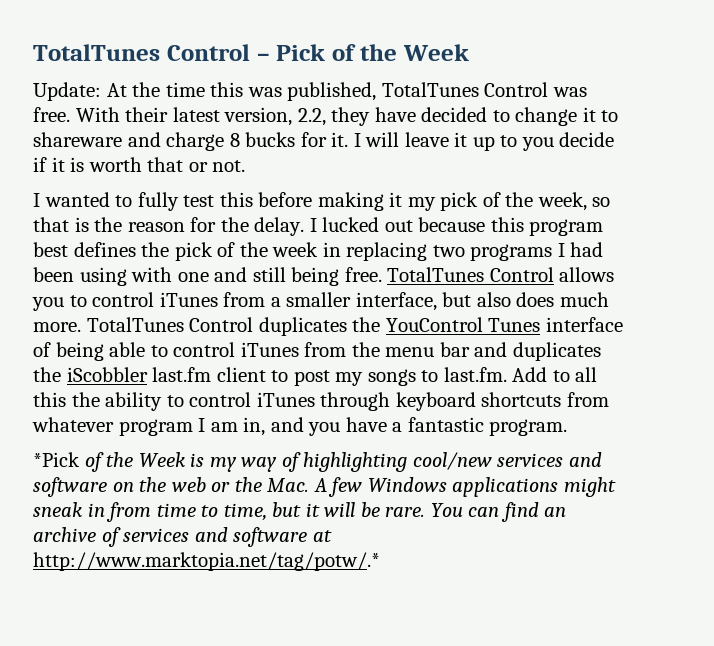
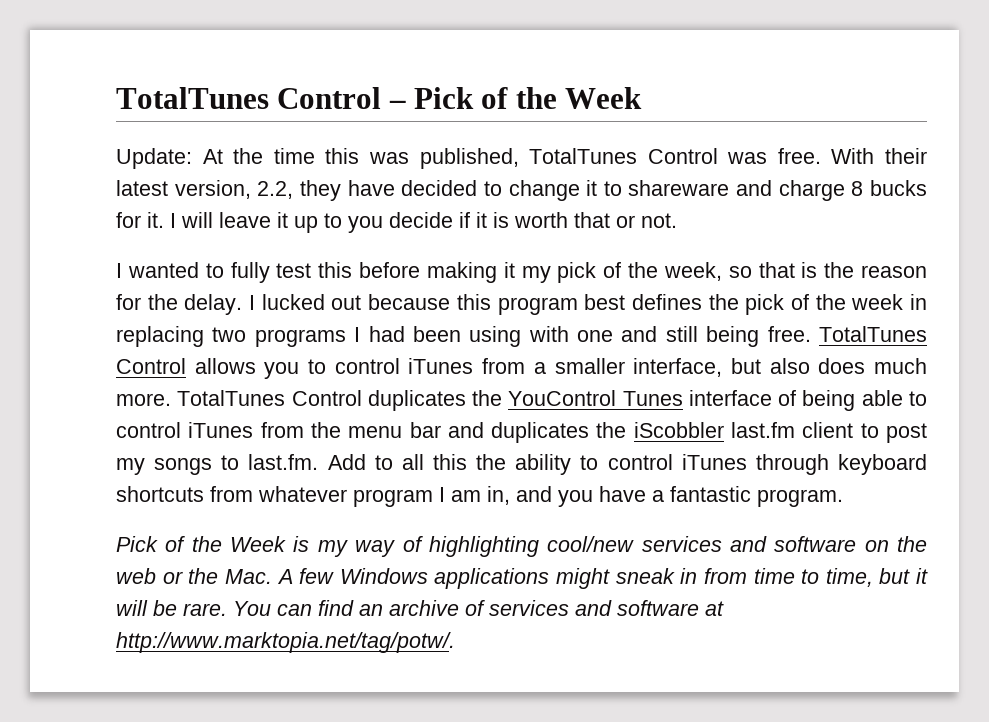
[33,452,80,467] *Pick -> [116,536,158,552] Pick
[33,552,380,571] http://www.marktopia.net/tag/potw/.* -> [116,632,455,653] http://www.marktopia.net/tag/potw/.

